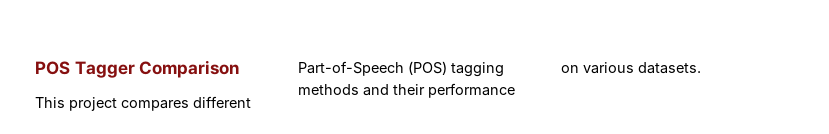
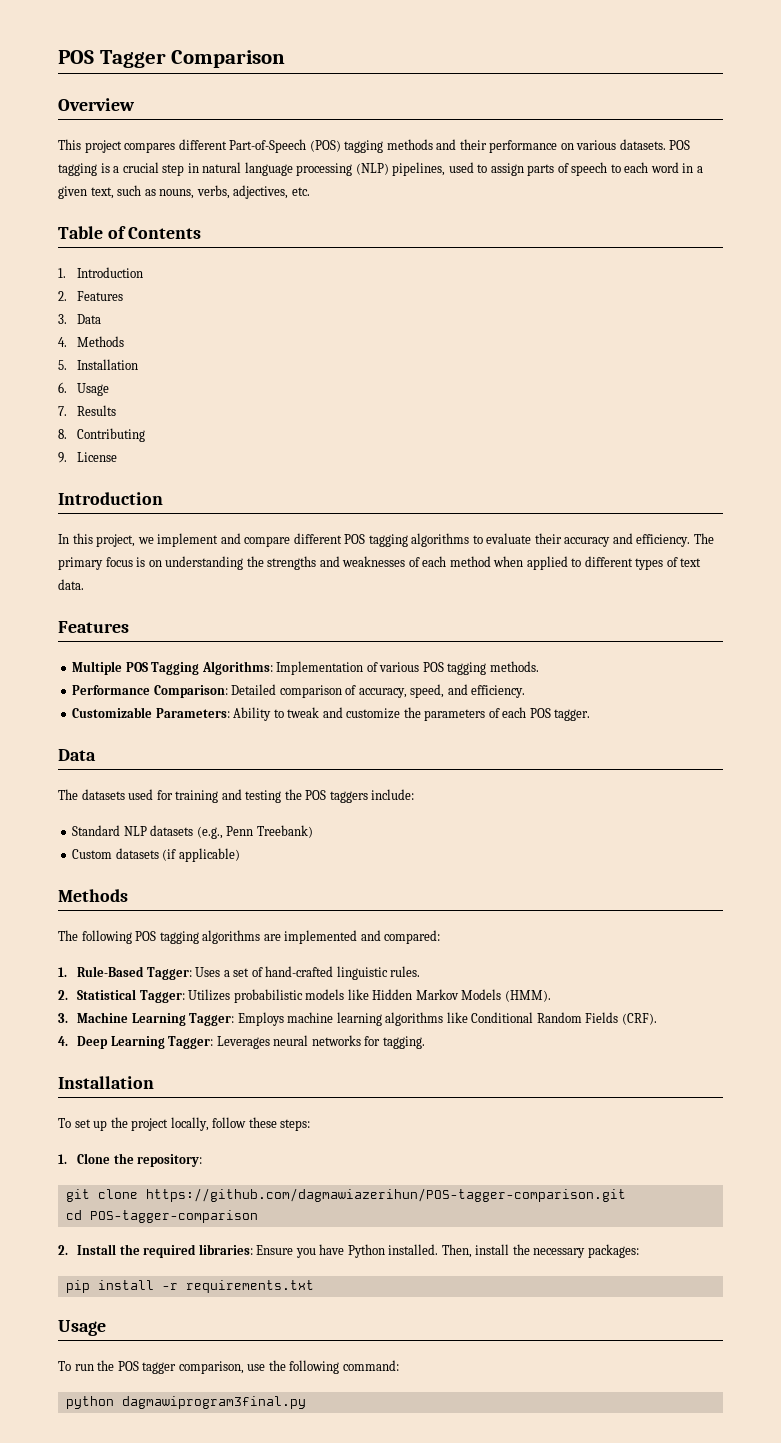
(240, 69) none -> [58,98,135,111] // Overview
(701, 68) none -> [669,140,691,150] [58,162,703,176] [58,185,310,199] [58,226,202,239] [58,267,144,278] [58,291,124,301] [58,314,102,324] [58,336,125,347] [58,359,139,370] [58,382,110,396] [58,405,117,416] [58,428,146,442] [58,452,118,463] [58,492,163,505] [58,533,714,547] [58,556,702,570] [58,579,84,590] [58,621,129,633] [72,661,539,675] [72,684,526,698] [72,707,591,721] [58,749,96,761] [58,789,415,803] [72,825,313,839] [72,848,240,862] [58,889,128,902] [58,930,441,944] [58,966,421,980] [58,989,551,1003] [58,1012,657,1026] [58,1035,425,1049] [58,1076,154,1089] [58,1117,311,1131] [58,1153,203,1167] [65,1188,626,1202] [65,1210,258,1223] [58,1244,639,1258] [65,1280,314,1293] [58,1320,106,1336] [58,1360,399,1374] [65,1396,306,1409] POS tagging is a crucial step in natural language processing (NLP) pipelines, used to assign parts of speech to each word in a given text, such as nouns, verbs, adjectives, etc. // Table of Contents // 1. Introduction // 2. Features // 3. Data // 4. Methods // 5. Installation // 6. Usage // 7. Results // 8. Contributing // 9. License // Introduction // In this project, we implement and compare different POS tagging algorithms to evaluate their accuracy and efficiency. The primary focus is on understanding the strengths and weaknesses of each method when applied to different types of text data. // Features // Multiple POS Tagging Algorithms: Implementation of various POS tagging methods. // Performance Comparison: Detailed comparison of accuracy, speed, and efficiency. // Customizable Parameters: Ability to tweak and customize the parameters of each POS tagger. // Data // The datasets used for training and testing the POS taggers include: // Standard NLP datasets (e.g., Penn Treebank) // Custom datasets (if applicable) // Methods // The following POS tagging algorithms are implemented and compared: // 1. Rule-Based Tagger: Uses a set of hand-crafted linguistic rules. // 2. Statistical Tagger: Utilizes probabilistic models like Hidden Markov Models (HMM). // 3. Machine Learning Tagger: Employs machine learning algorithms like Conditional Random Fields (CRF). // 4. Deep Learning Tagger: Leverages neural networks for tagging. // Installation // To set up the project locally, follow these steps: // 1. Clone the repository: // git clone https://github.com/dagmawiazerihun/POS-tagger-comparison.git // cd POS-tagger-comparison // 2. Install the required libraries: Ensure you have Python installed. Then, install the necessary packages: // pip install -r requirements.txt // Usage // To run the POS tagger comparison, use the following command: // python dagmawiprogram3final.py

